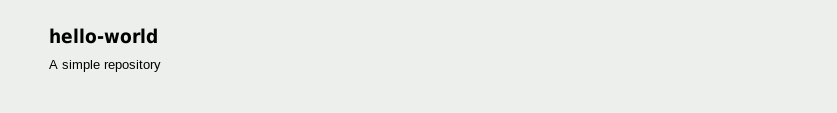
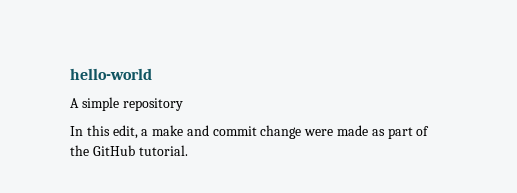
(161, 66) none -> [70,125,430,139] [70,145,188,156] // In this edit, a make and commit change were made as part of the GitHub tutorial.

